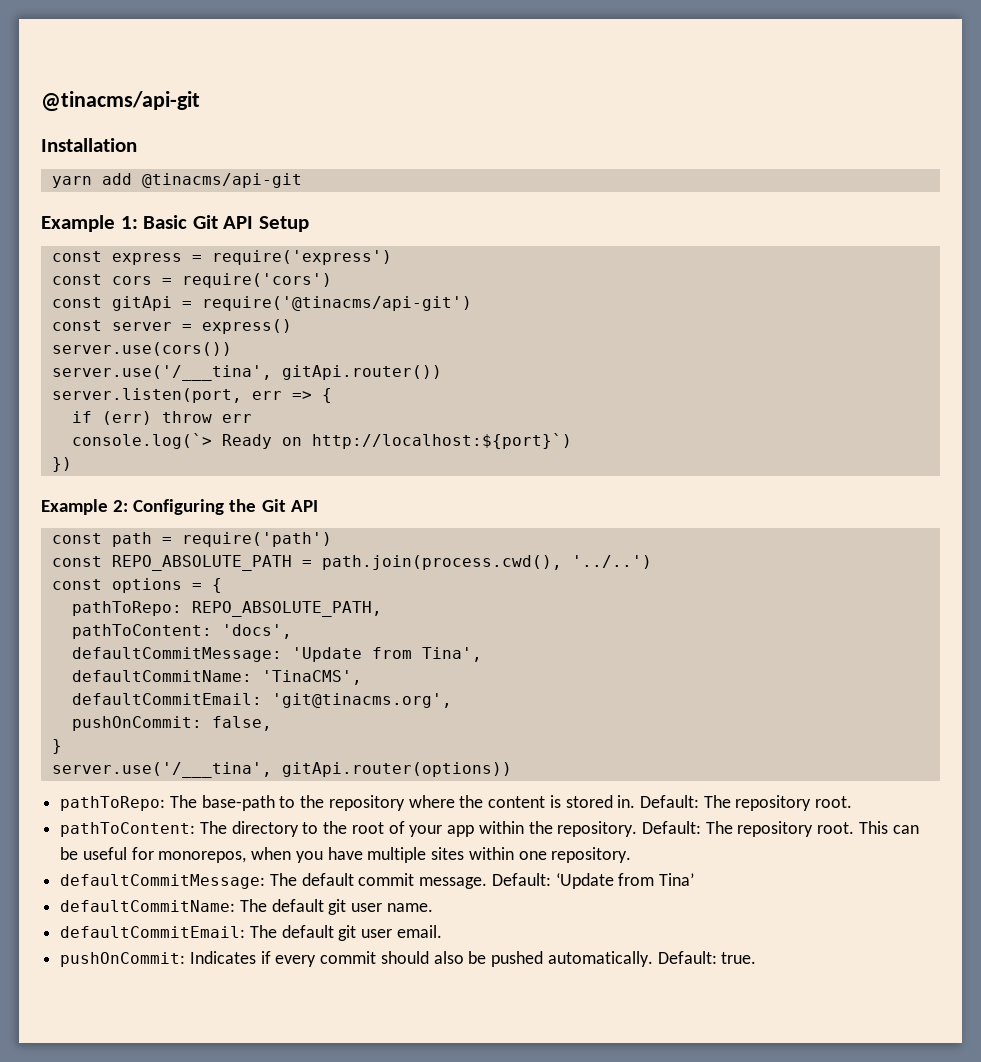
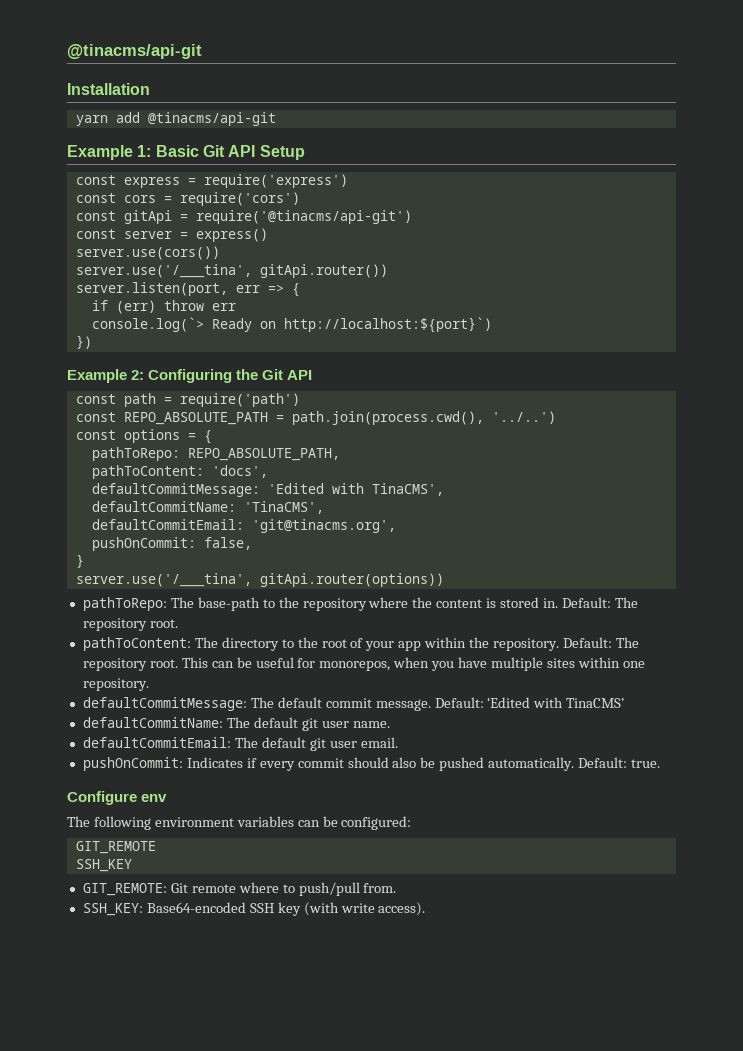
[291,647,482,662] 'Update from Tina', -> [267,483,444,496] 'Edited with TinaCMS',
[555,873,695,889] ‘Update from Tina’ -> [487,697,625,708] ‘Edited with TinaCMS’
(757, 958) none -> [67,791,168,805] [67,816,412,830] [75,841,156,854] [75,859,132,872] [82,882,397,896] [82,902,426,916] // Configure env // The following environment variables can be configured: // GIT_REMOTE // SSH_KEY // GIT_REMOTE: Git remote where to push/pull from. // SSH_KEY: Base64-encoded SSH key (with write access).

